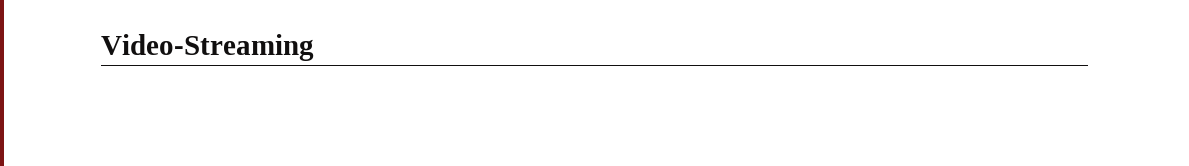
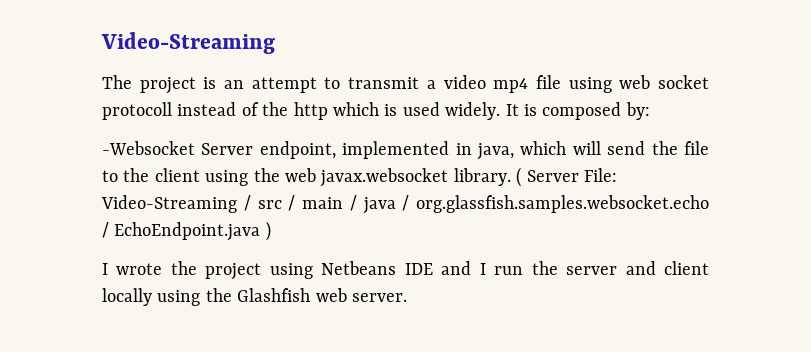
[101,34,314,61] Video-Streaming -> [101,32,275,54] [102,75,709,94] [102,102,650,120] [102,141,709,160] [102,167,617,187] [101,195,709,214] [102,221,271,241] [102,261,709,280] [102,288,407,306] Video-Streaming // The project is an attempt to transmit a video mp4 file using web socket protocoll instead of the http which is used widely. It is composed by: // -Websocket Server endpoint, implemented in java, which will send the file to the client using the web javax.websocket library. ( Server File: Video-Streaming / src / main / java / org.glassfish.samples.websocket.echo / EchoEndpoint.java ) // I wrote the project using Netbeans IDE and I run the server and client locally using the Glashfish web server.

